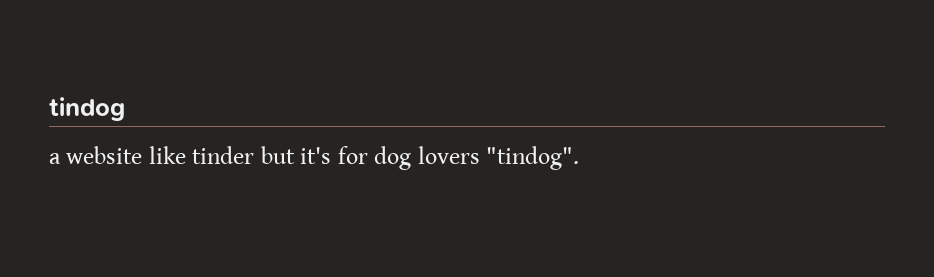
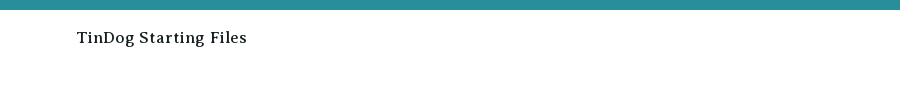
[49,97,125,121] [49,146,580,170] tindog // a website like tinder but it's for dog lovers "tindog". -> [76,31,247,47] TinDog Starting Files

